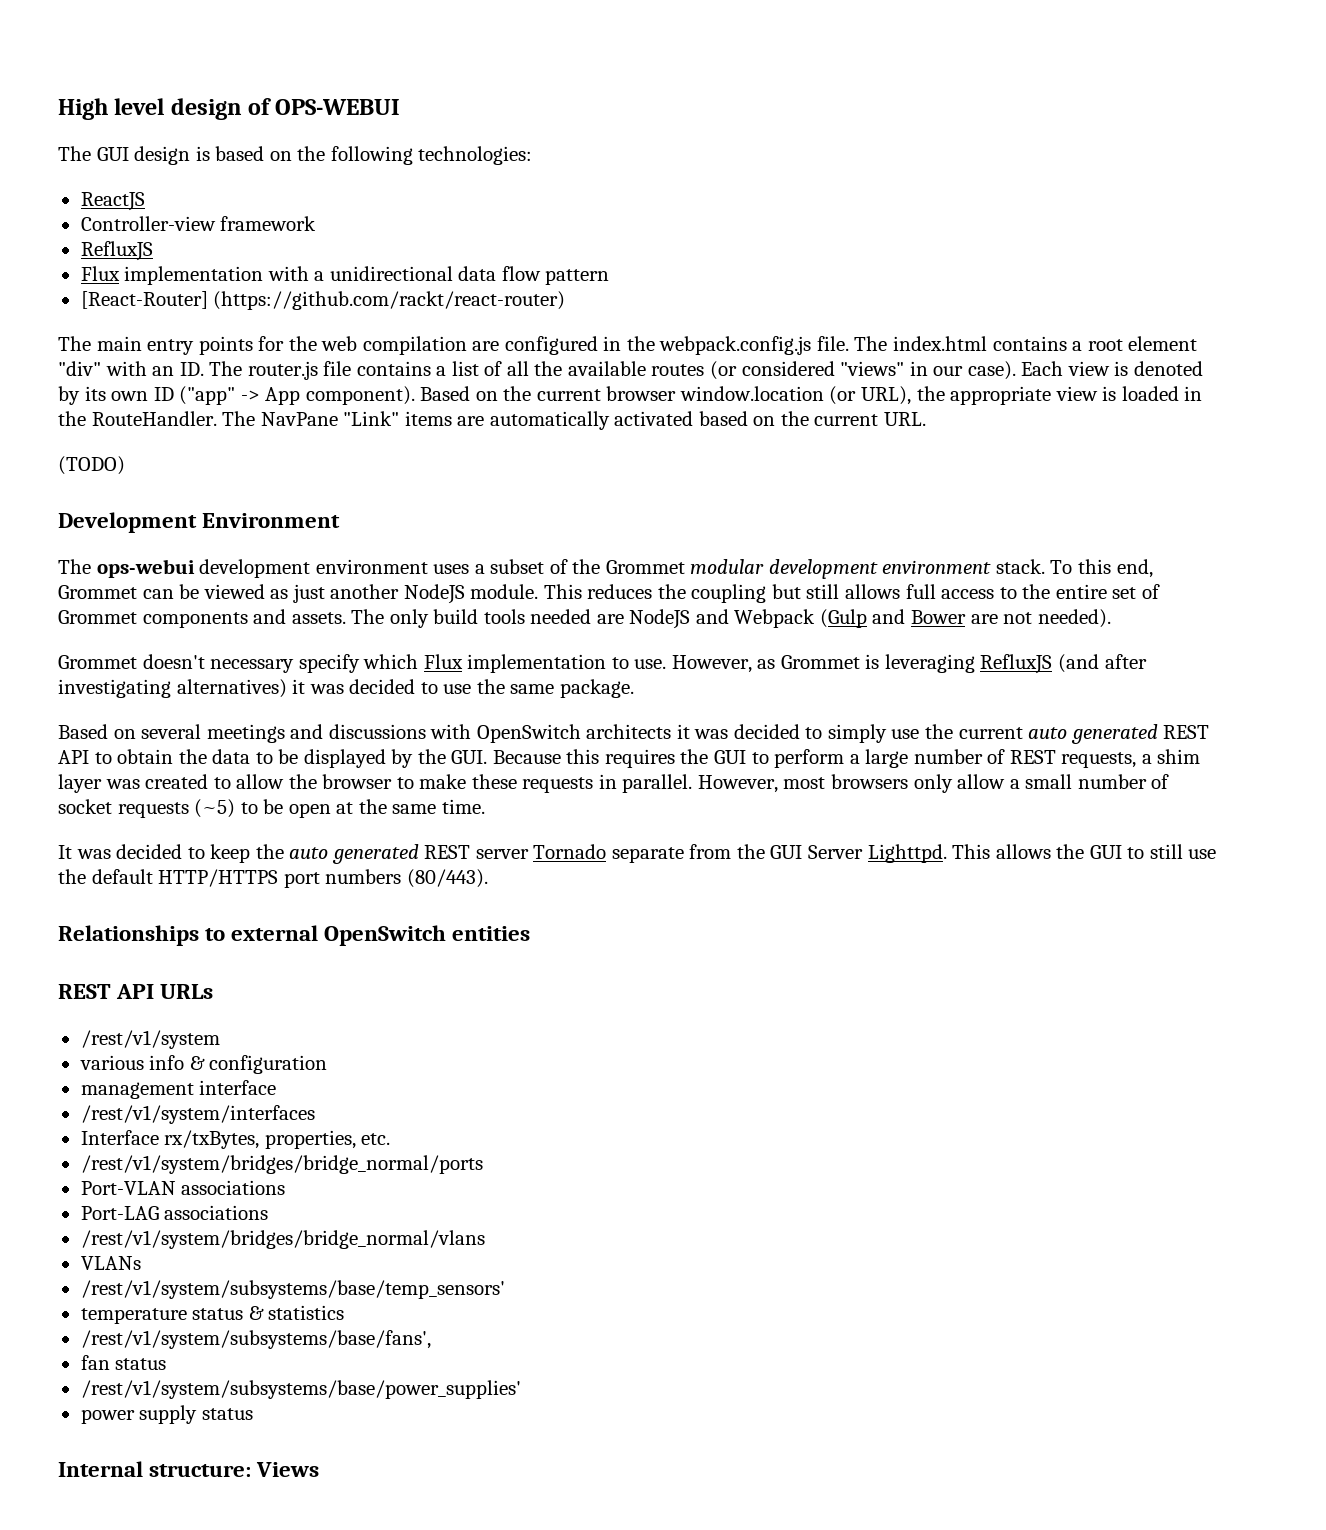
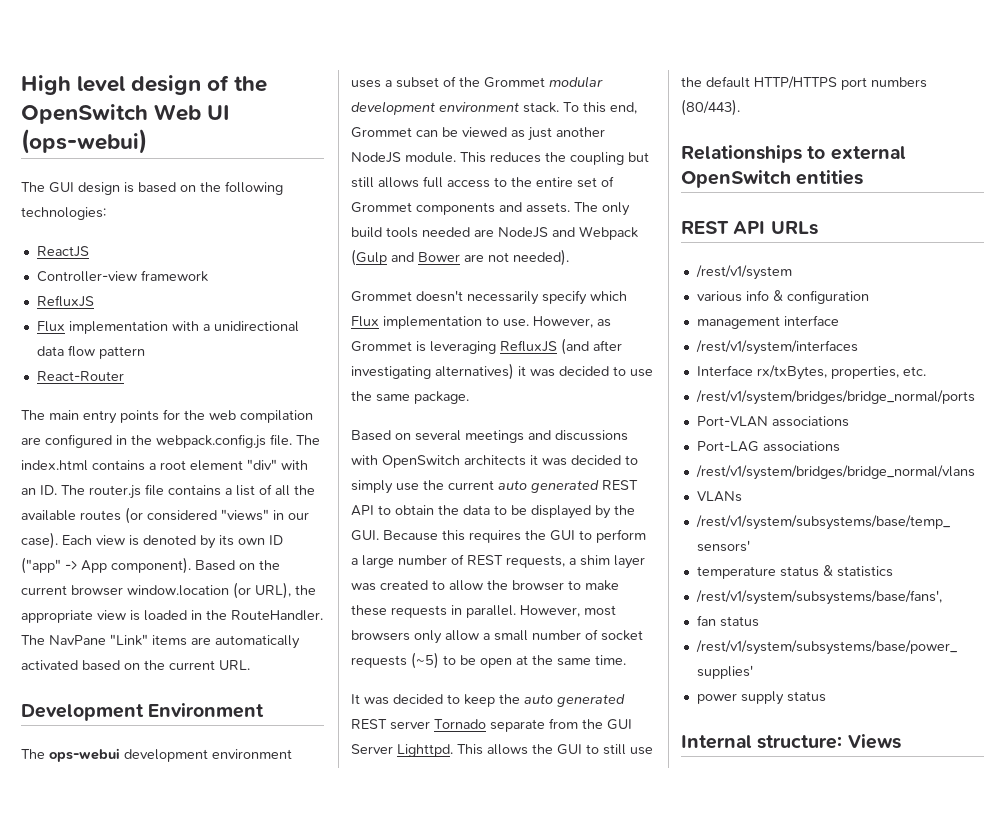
[275,99,401,115] OPS-WEBUI -> [234,76,268,92] [21,104,231,124] [21,129,147,154] the OpenSwitch Web UI (ops-webui)
[80,291,566,310] [React-Router] (https://github.com/rackt/react-router) -> [36,371,124,381] React-Router
[58,456,125,475] // (TODO) -> (250, 665) none
[210,659,295,673] necessary -> [467,291,539,305] necessarily

